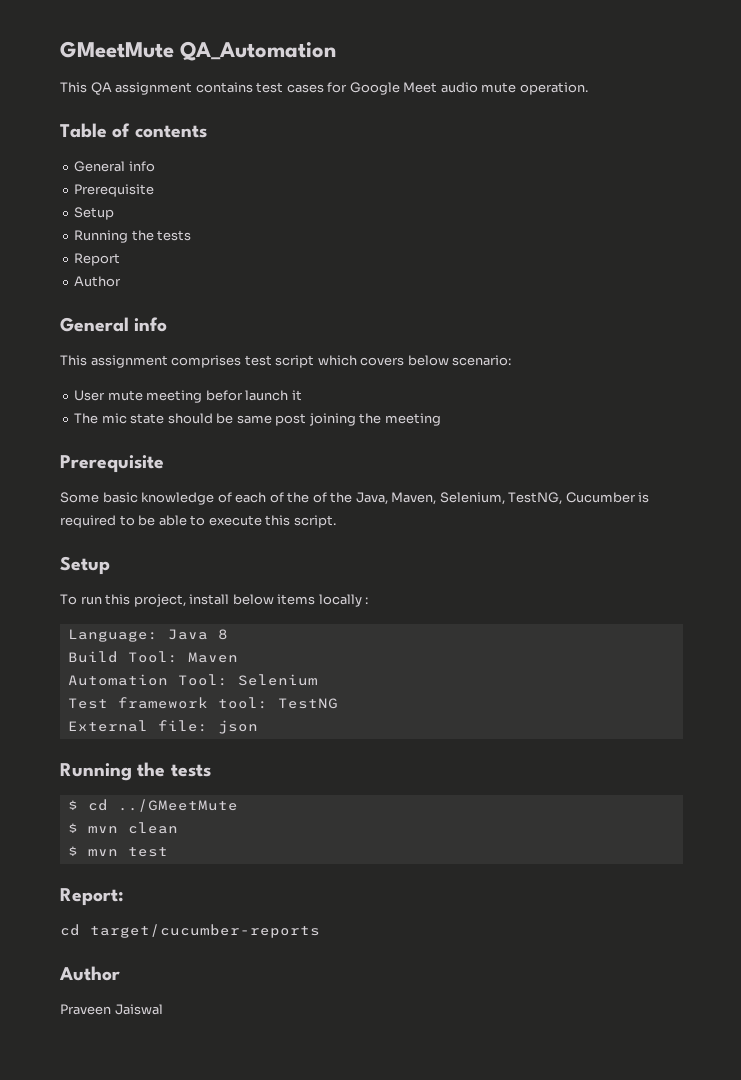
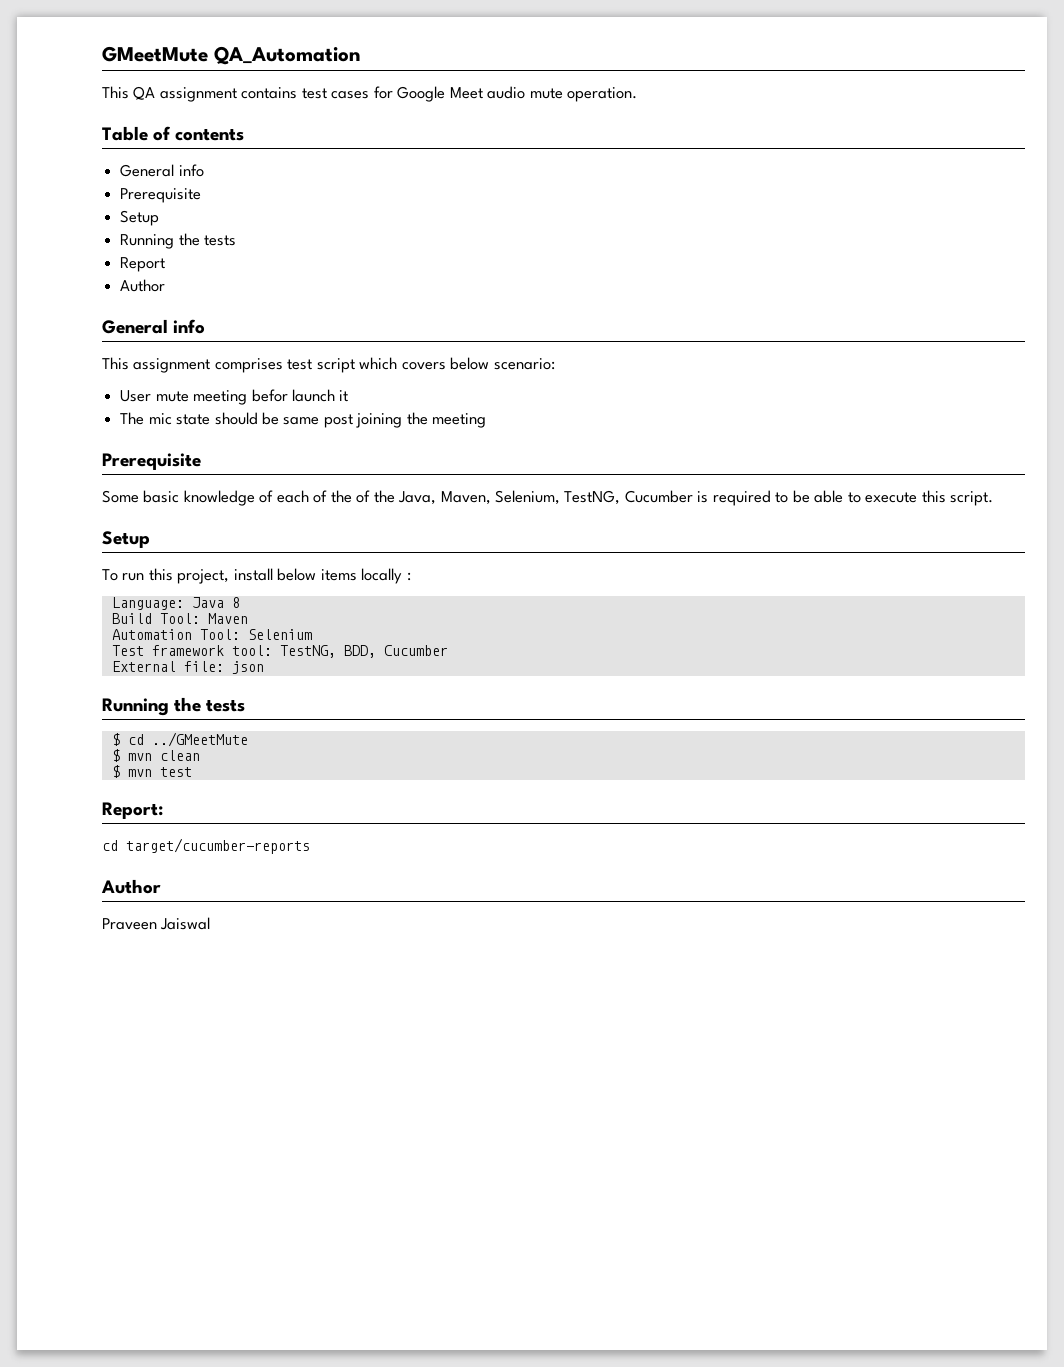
[277,698,338,709] TestNG -> [279,645,448,658] TestNG, BDD, Cucumber

